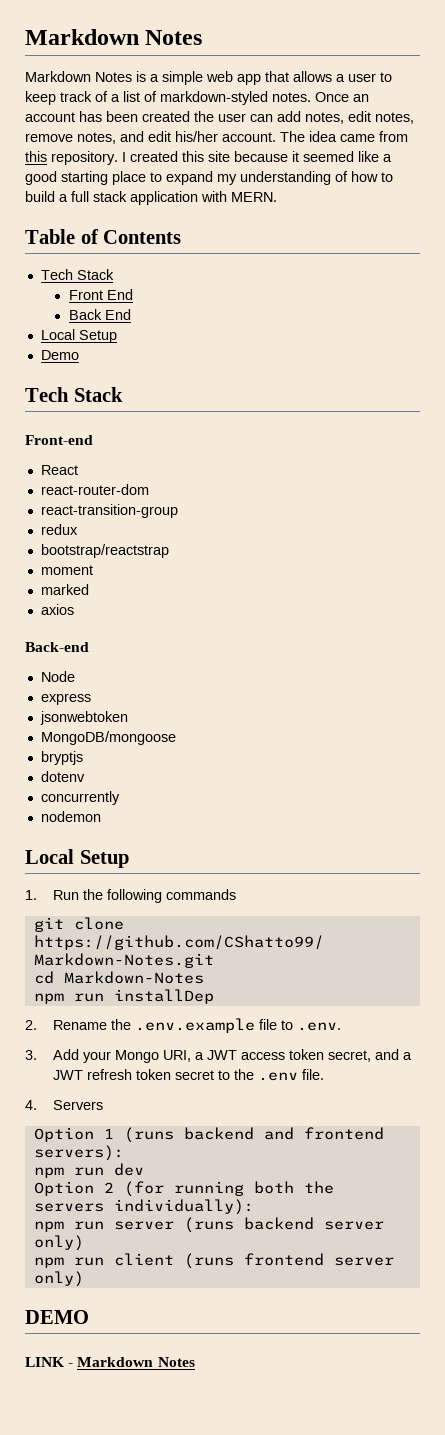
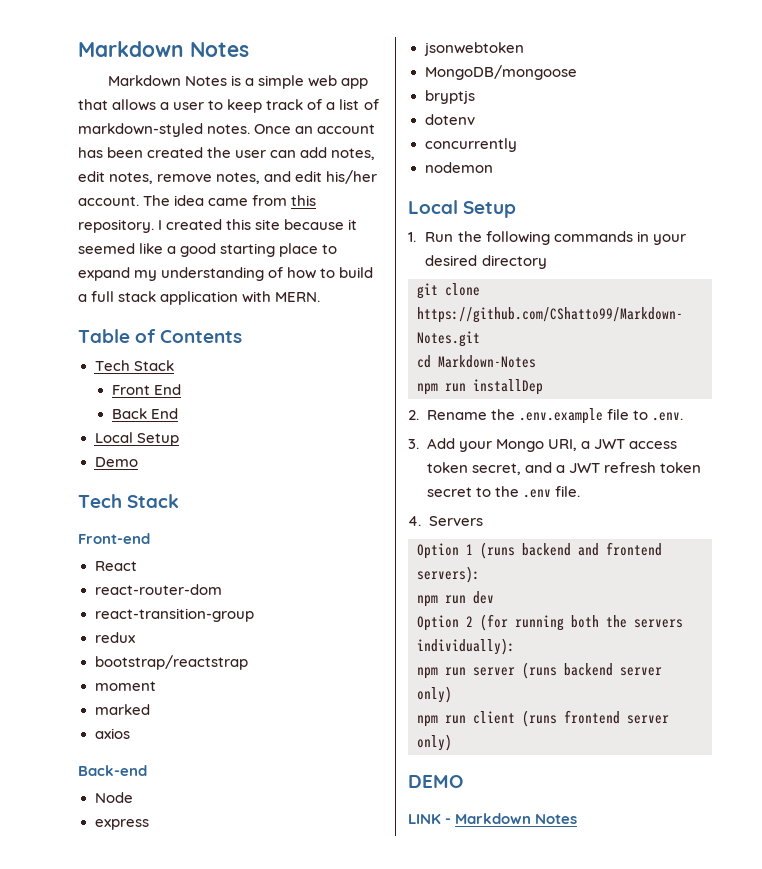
(236, 894) none -> [636,231,686,245] [425,255,547,269] in your desired directory

